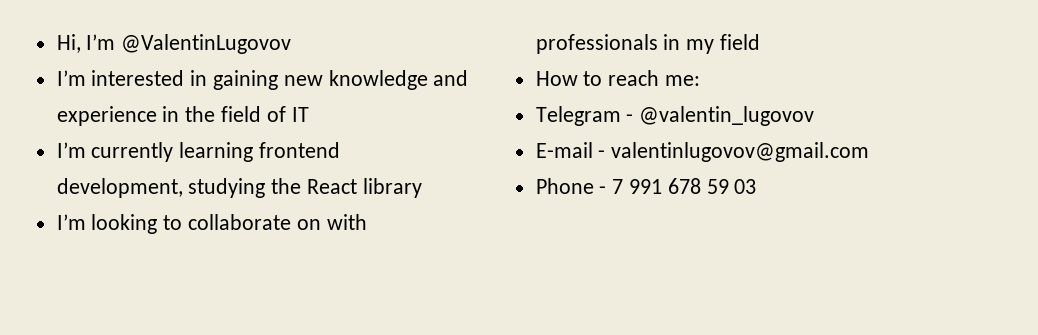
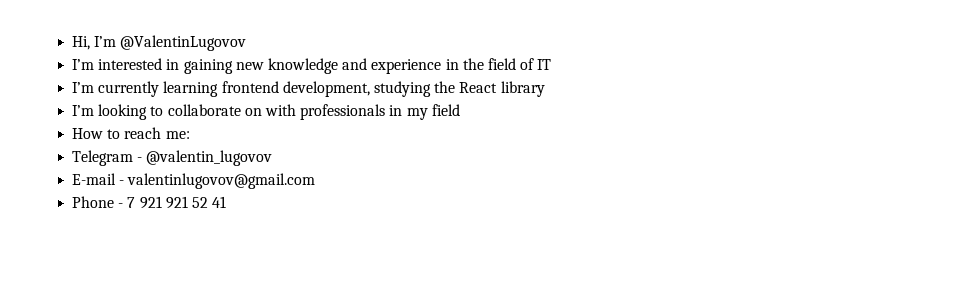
[629,178,757,194] 991 678 59 03 -> [139,196,227,209] 921 921 52 41

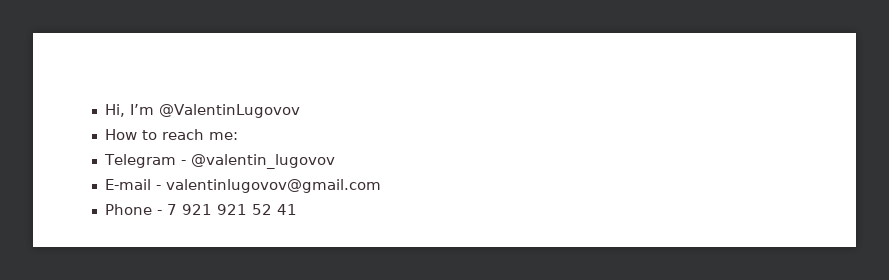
[72,58,552,74] [72,81,545,97] [72,104,460,120] // I’m interested in gaining new knowledge and experience in the field of IT // I’m currently learning frontend development, studying the React library // I’m looking to collaborate on with professionals in my field -> (300, 111) none

